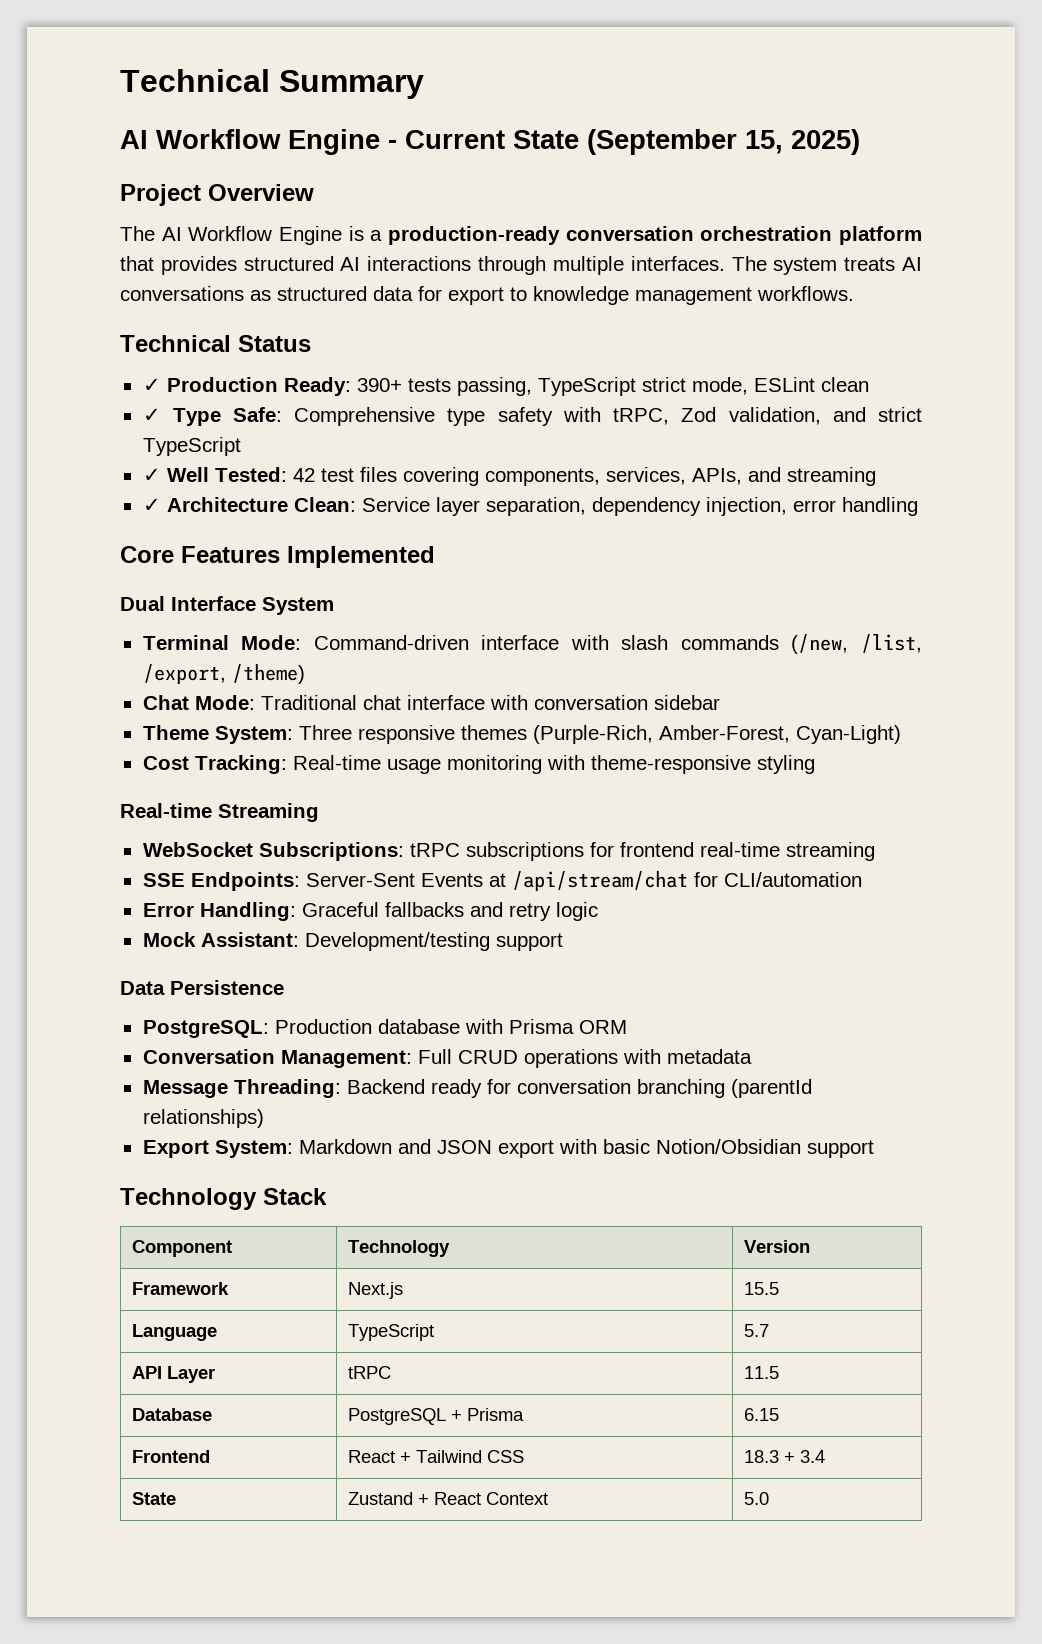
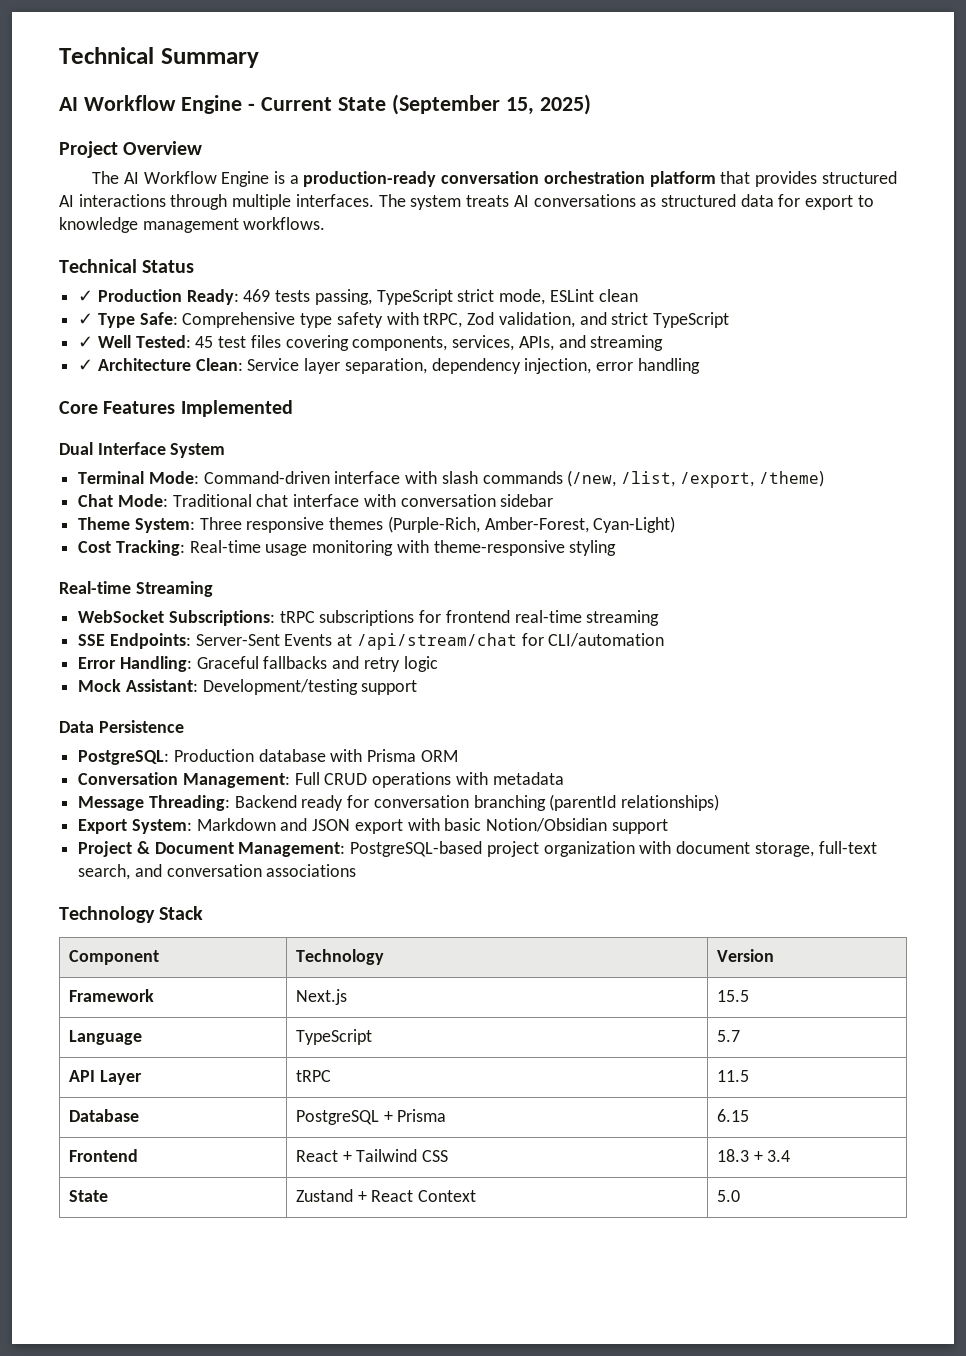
[356,378,402,392] 390+ -> [243,289,271,302] 469
[292,468,315,482] 42 -> [195,336,214,348] 45
(874, 1149) none -> [78,841,877,857] [78,864,357,880] // Project & Document Management: PostgreSQL-based project organization with document storage, full-text search, and conversation associations

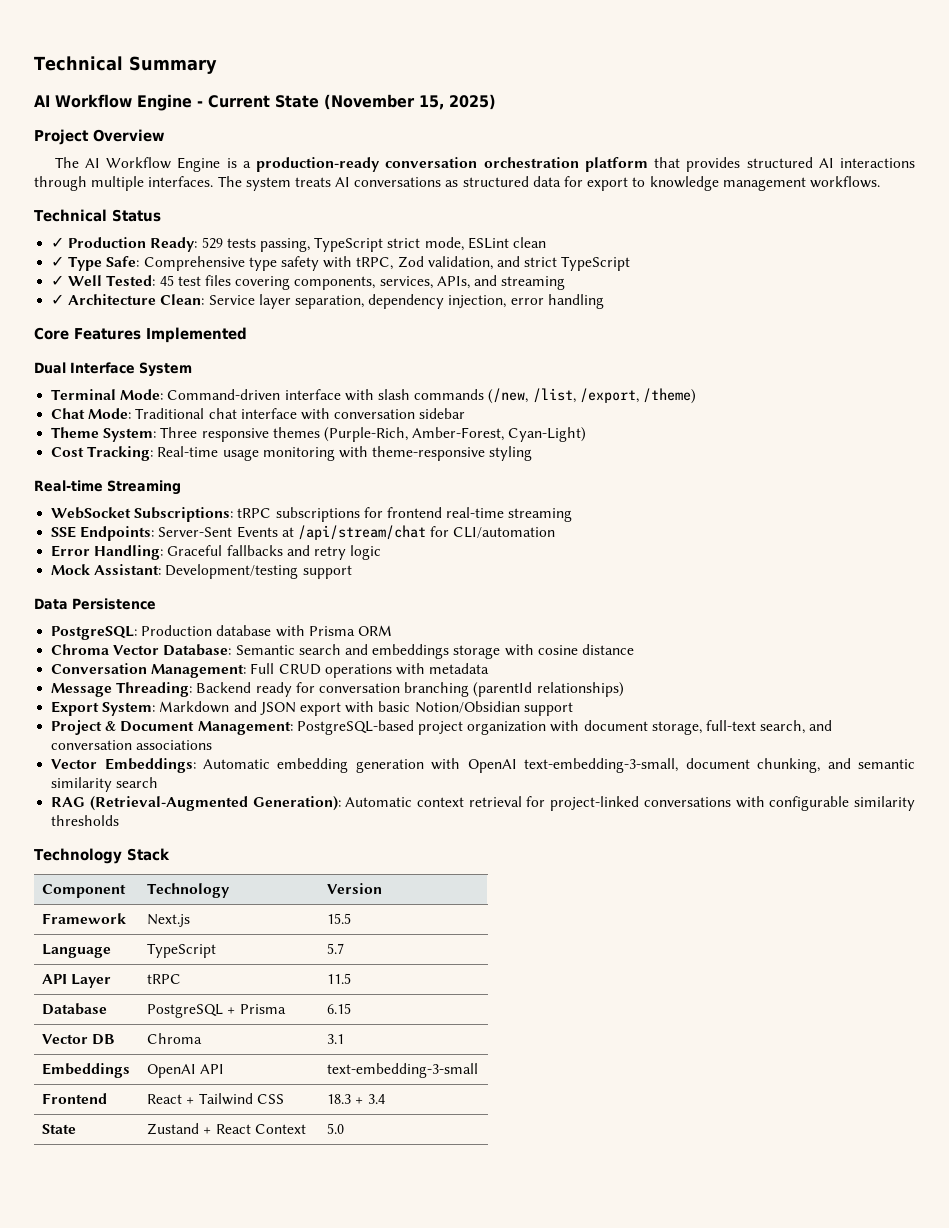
[391,94,500,115] (September -> [324,94,415,110] (November
[243,289,271,302] 469 -> [201,237,223,249] 529
(458, 756) none -> [51,644,634,659] // Chroma Vector Database: Semantic search and embeddings storage with cosine distance
(357, 870) none -> [51,758,916,773] [51,777,159,792] [51,796,916,811] [51,815,120,826] // Vector Embeddings: Automatic embedding generation with OpenAI text-embedding-3-small, document chunking, and semantic similarity search // RAG (Retrieval-Augmented Generation): Automatic context retrieval for project-linked conversations with configurable similarity thresholds
(749, 1115) none -> [42,1034,115,1045] [147,1033,203,1044] [327,1034,345,1044] [42,1063,131,1078] [147,1064,225,1078] [327,1063,479,1078] // Vector DB | Chroma | 3.1 // Embeddings | OpenAI API | text-embedding-3-small

